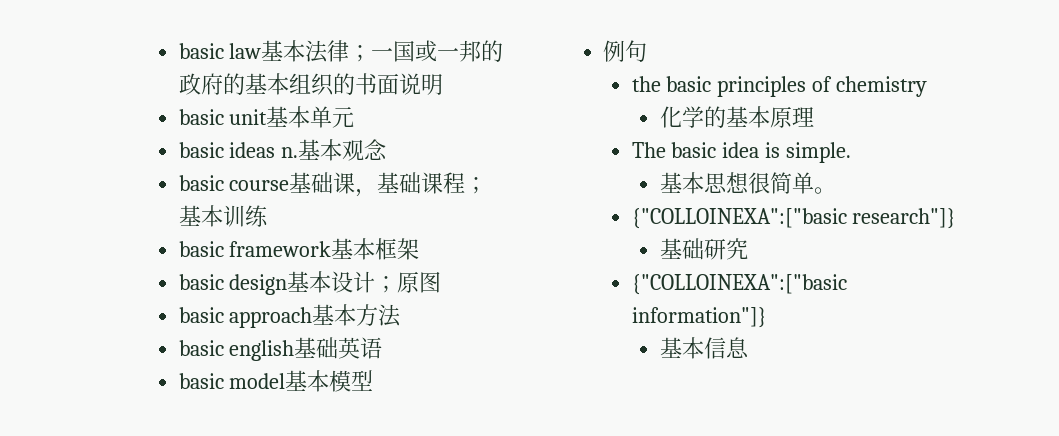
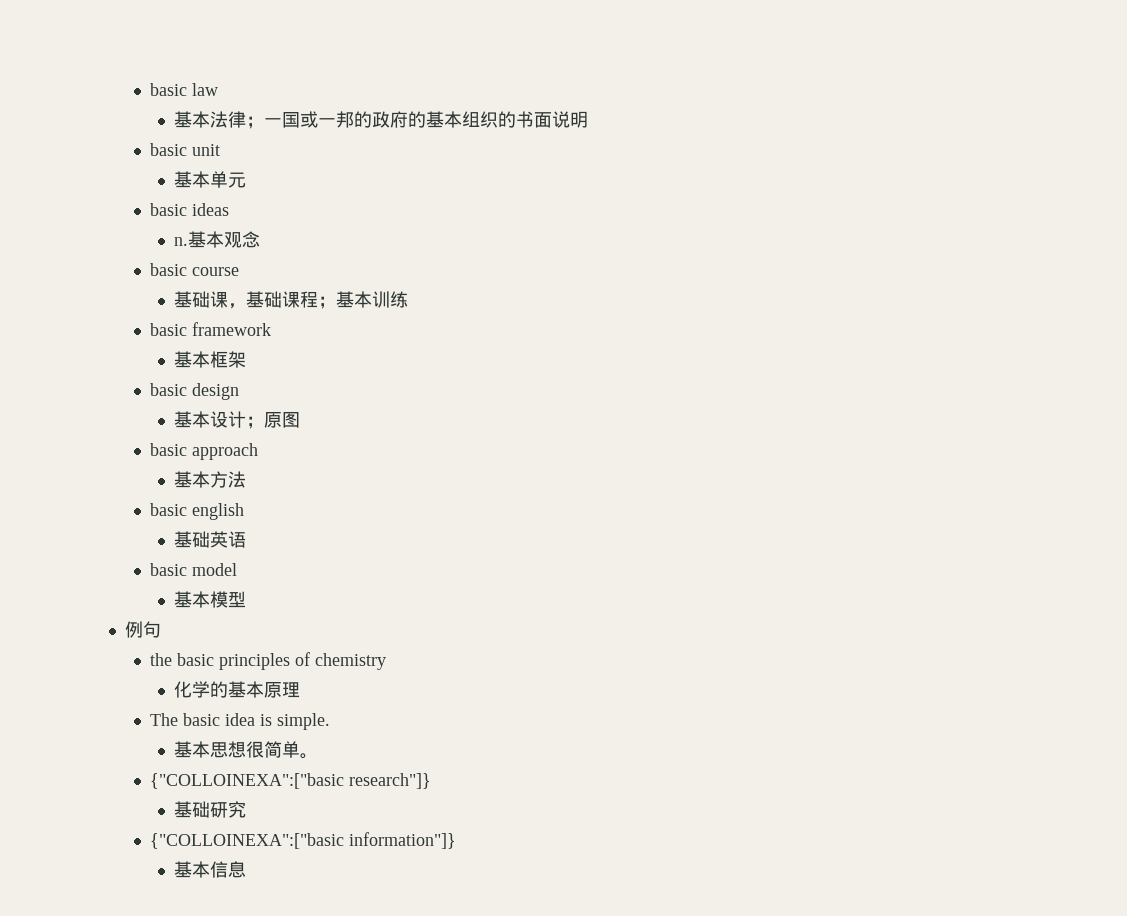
(262, 51) none -> (218, 89) //
(268, 117) none -> (220, 150) //
(276, 150) none -> (229, 209) //
(290, 185) none -> (239, 271) //
(332, 249) none -> (271, 329) //
(288, 284) none -> (239, 391) //
(313, 317) none -> (258, 451) //
(295, 350) none -> (244, 511) //
(286, 381) none -> (237, 569) //

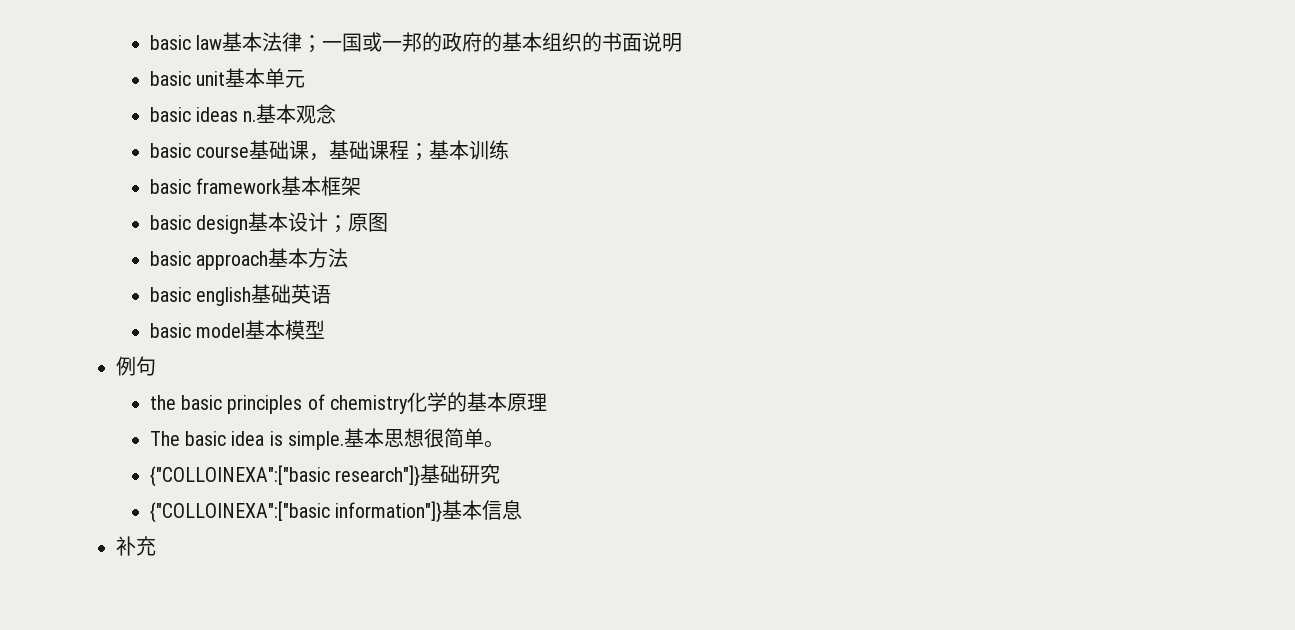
(218, 89) // -> (222, 42) none
(220, 150) // -> (225, 78) none
(229, 209) // -> (238, 114) none
(239, 271) // -> (249, 152) none
(271, 329) // -> (281, 186) none
(239, 391) // -> (248, 224) none
(258, 451) // -> (268, 260) none
(244, 511) // -> (251, 296) none
(237, 569) // -> (245, 330) none
(386, 661) // -> (409, 404) none
(330, 721) // -> (345, 440) none
(431, 781) // -> (420, 476) none
(456, 840) // -> (442, 512) none
(247, 869) none -> [116,536,157,556] // 补充

